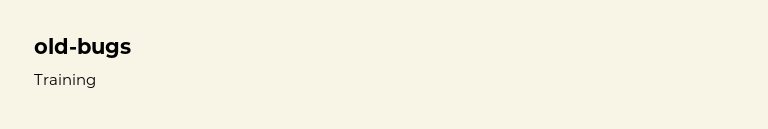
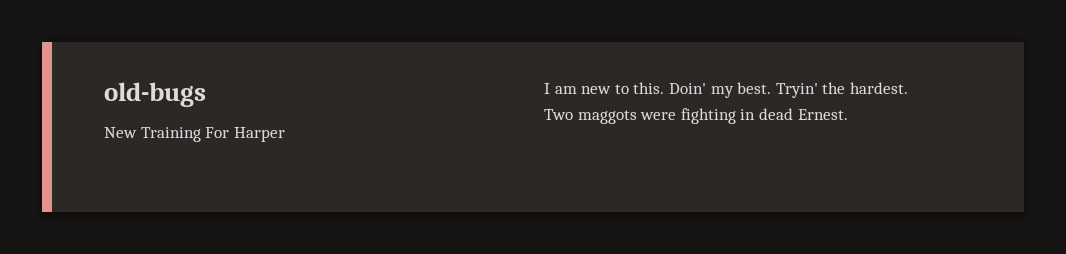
[34,74,96,88] Training -> [104,127,285,142] [544,82,908,98] [544,108,848,124] New Training For Harper // I am new to this. Doin' my best. Tryin' the hardest. Two maggots were fighting in dead Ernest.

